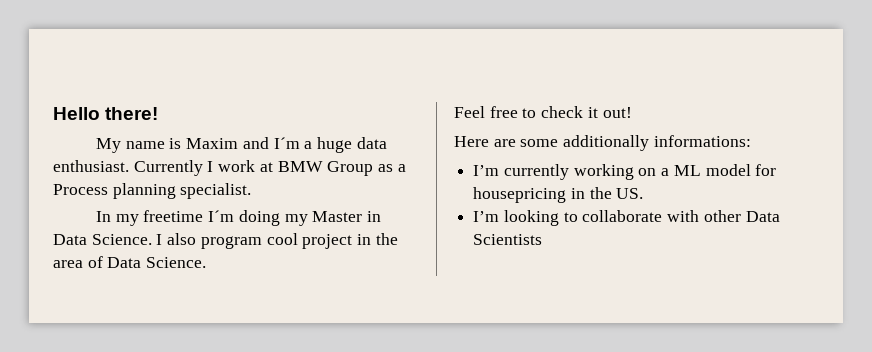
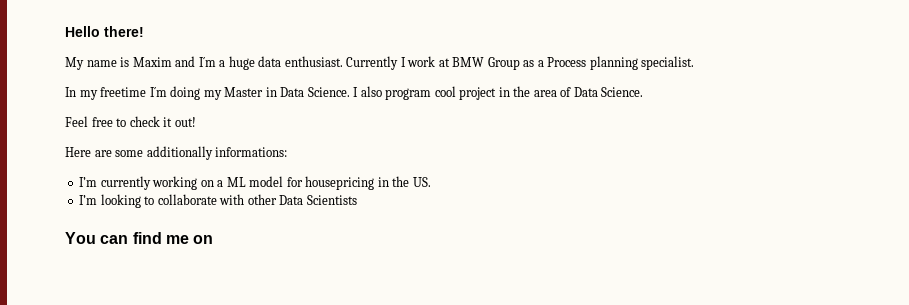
(543, 239) none -> [65,232,214,244] // You can find me on

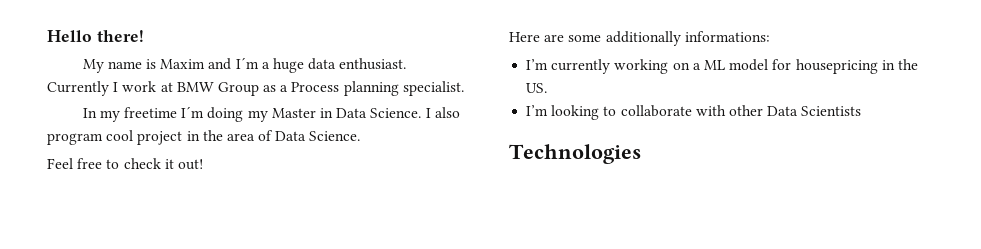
[65,232,214,244] You can find me on -> [509,144,641,164] Technologies

